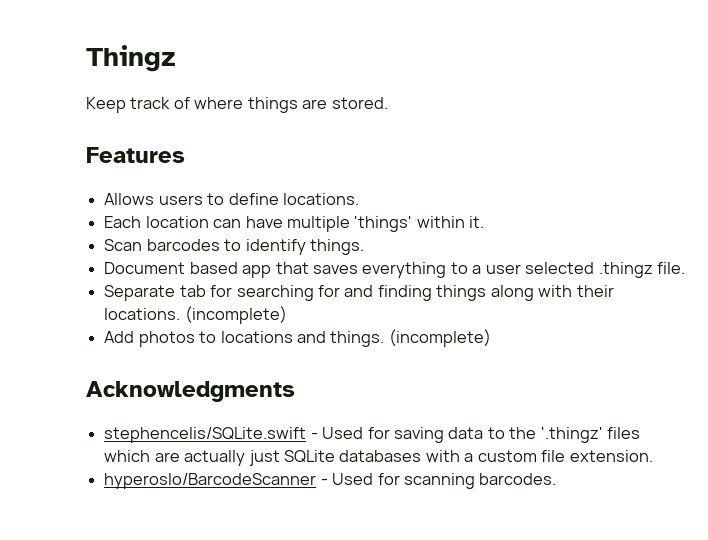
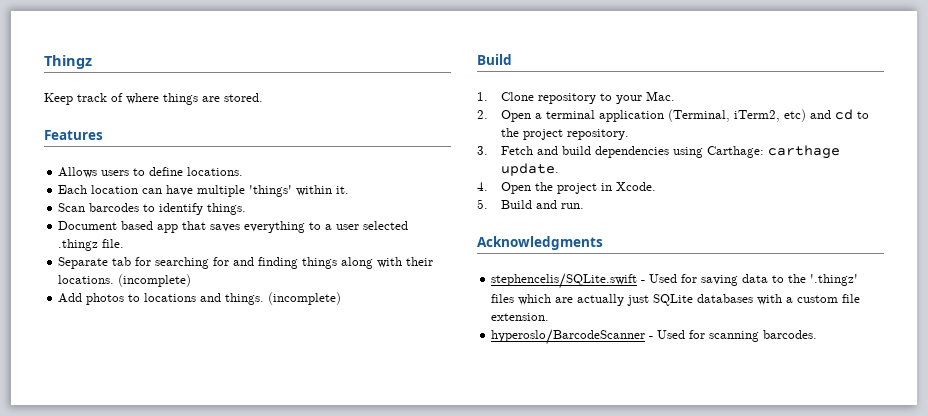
(491, 338) none -> [477,54,512,65] [477,91,675,104] [477,109,869,122] [500,128,629,140] [477,145,840,159] [500,163,559,176] [477,182,656,194] [477,199,584,209] // Build // 1. Clone repository to your Mac. // 2. Open a terminal application (Terminal, iTerm2, etc) and cd to the project repository. // 3. Fetch and build dependencies using Carthage: carthage update. // 4. Open the project in Xcode. // 5. Build and run.

